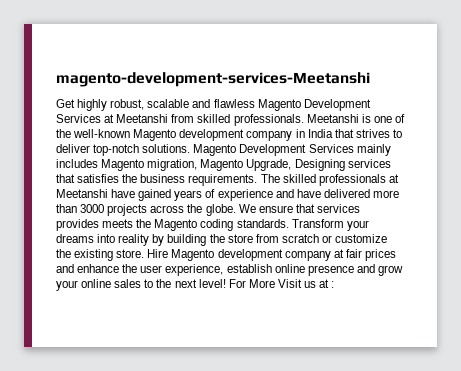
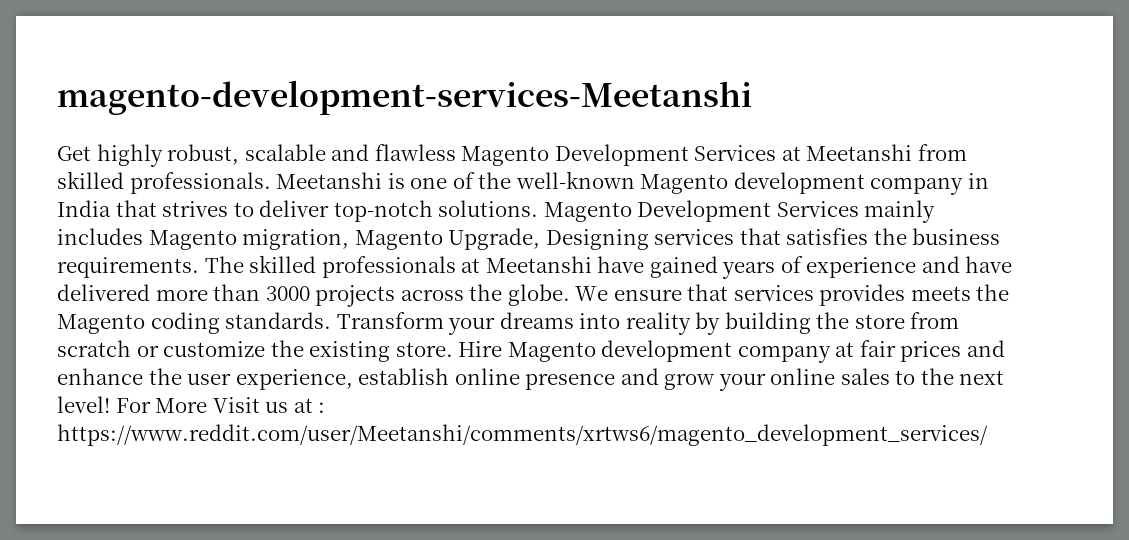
(335, 284) none -> [57,424,988,446] https://www.reddit.com/user/Meetanshi/comments/xrtws6/magento_development_services/

